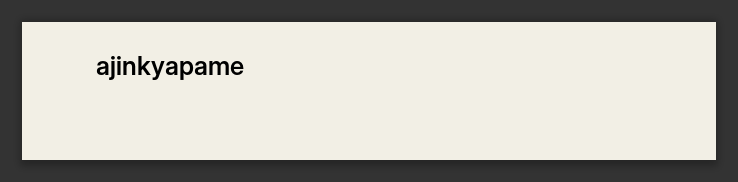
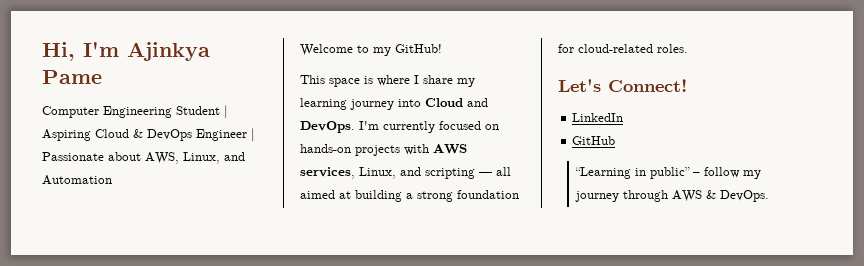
[96,56,244,80] ajinkyapame -> [42,42,210,61] [42,70,102,84] [42,105,228,119] [42,128,255,142] [42,152,245,164] [42,175,112,185] [300,44,442,56] [300,75,475,87] [300,98,488,110] [300,121,499,133] [300,144,467,156] [300,167,511,179] [300,190,519,202] [558,44,688,53] [558,79,687,92] [572,113,624,122] [572,136,616,145] [575,167,762,179] [575,190,770,202] Hi, I'm Ajinkya Pame // Computer Engineering Student | Aspiring Cloud & DevOps Engineer | Passionate about AWS, Linux, and Automation // Welcome to my GitHub! // This space is where I share my learning journey into Cloud and DevOps. I'm currently focused on hands-on projects with AWS services, Linux, and scripting — all aimed at building a strong foundation for cloud-related roles. // Let's Connect! // LinkedIn // GitHub // “Learning in public” – follow my journey through AWS & DevOps.

